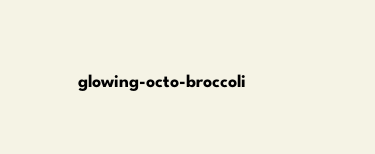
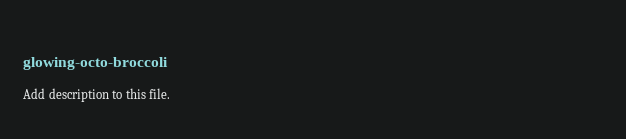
(246, 82) none -> [23,88,171,102] // Add description to this file.

